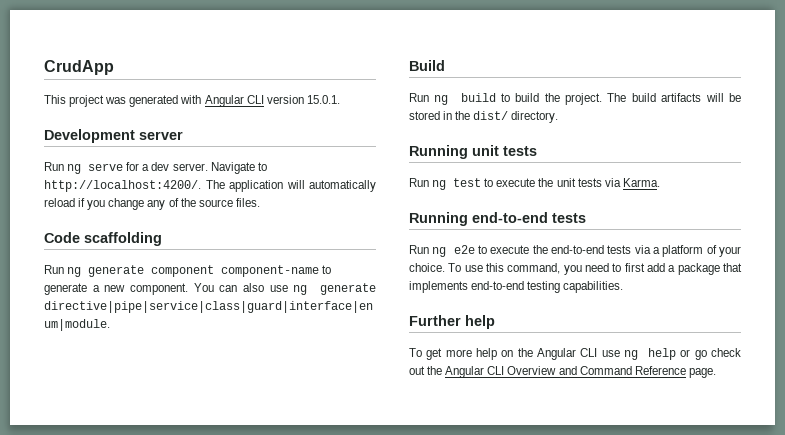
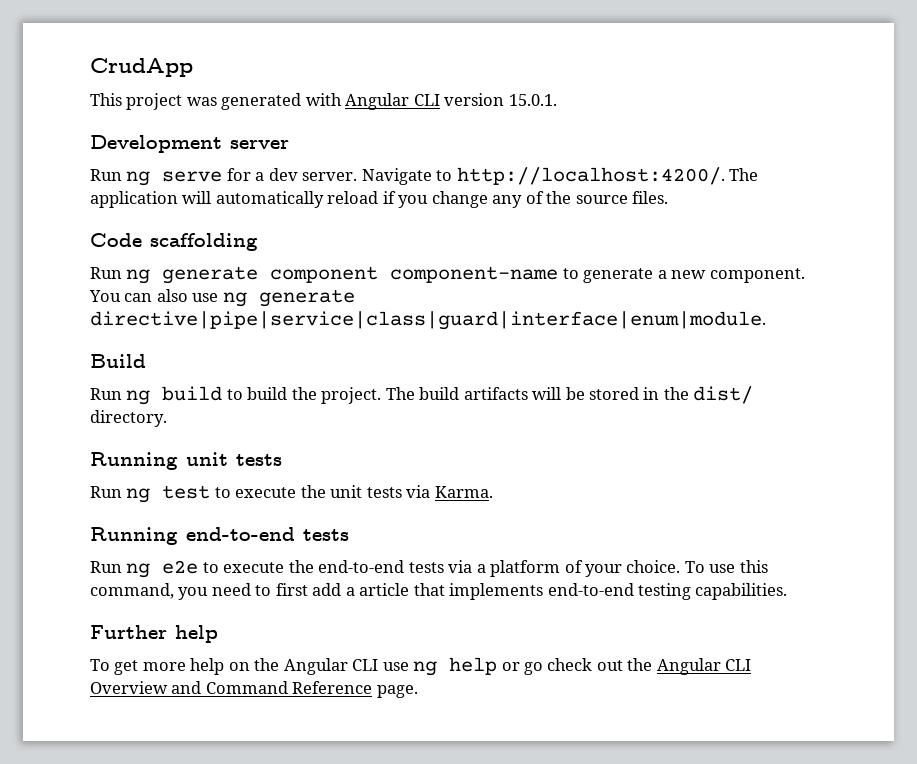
[677,263,720,275] package -> [359,583,410,596] article

